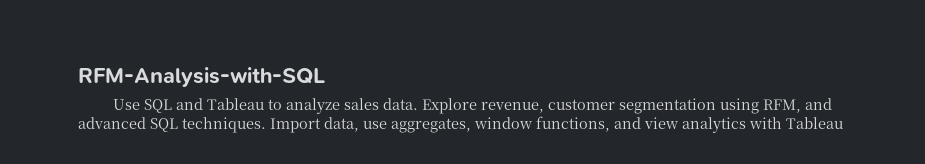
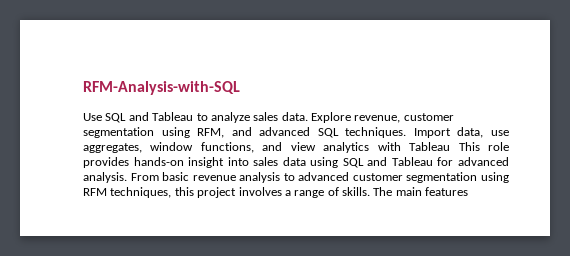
(843, 123) none -> [458,142,510,151] [83,157,509,168] [83,172,509,183] [83,187,469,198] This role provides hands-on insight into sales data using SQL and Tableau for advanced analysis. From basic revenue analysis to advanced customer segmentation using RFM techniques, this project involves a range of skills. The main features

